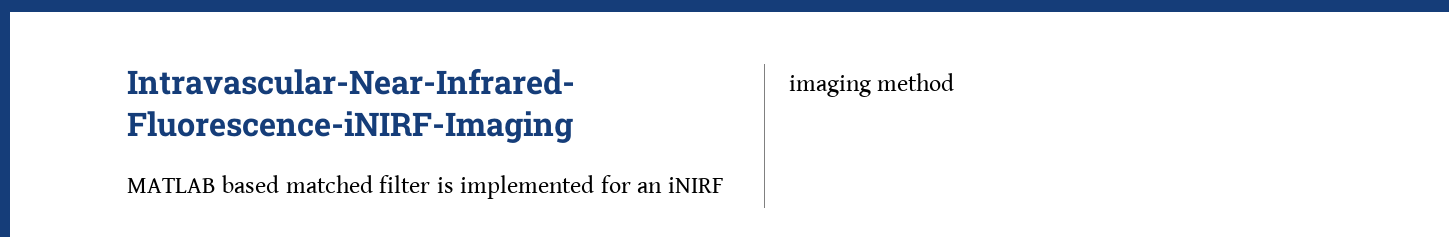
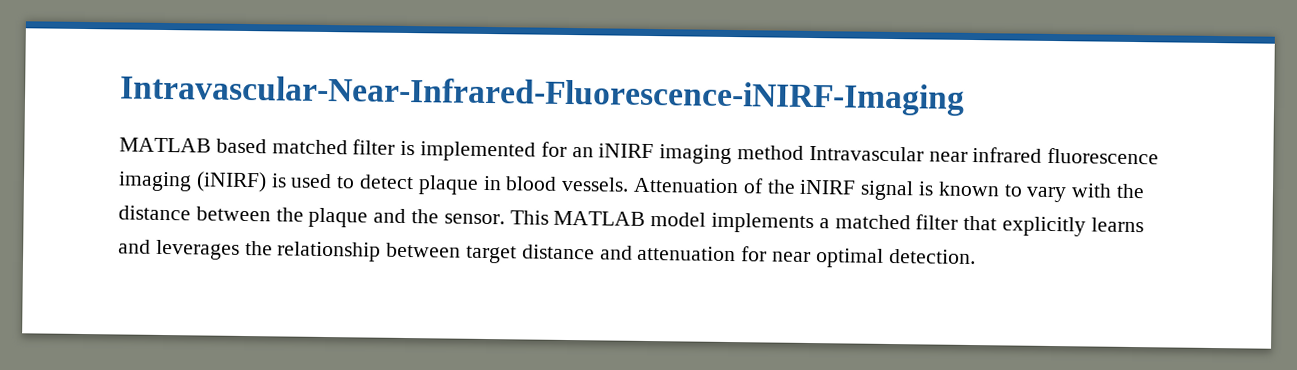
(955, 82) none -> [808,145,1160,165] [118,171,1146,203] [118,205,1144,237] [118,239,976,268] Intravascular near infrared fluorescence imaging (iNIRF) is used to detect plaque in blood vessels. Attenuation of the iNIRF signal is known to vary with the distance between the plaque and the sensor. This MATLAB model implements a matched filter that explicitly learns and leverages the relationship between target distance and attenuation for near optimal detection.

